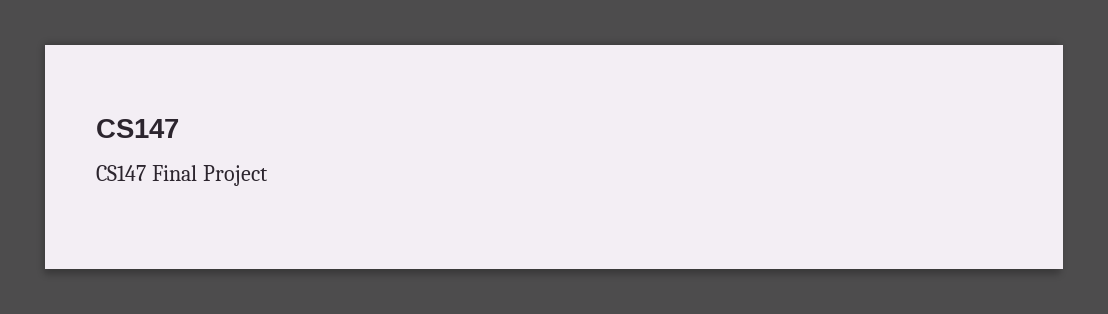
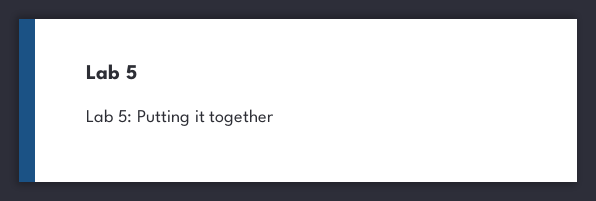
[96,119,179,138] [96,165,268,186] CS147 // CS147 Final Project -> [86,64,137,80] [86,109,275,126] Lab 5 // Lab 5: Putting it together

